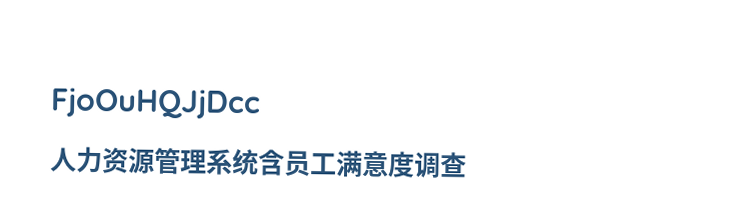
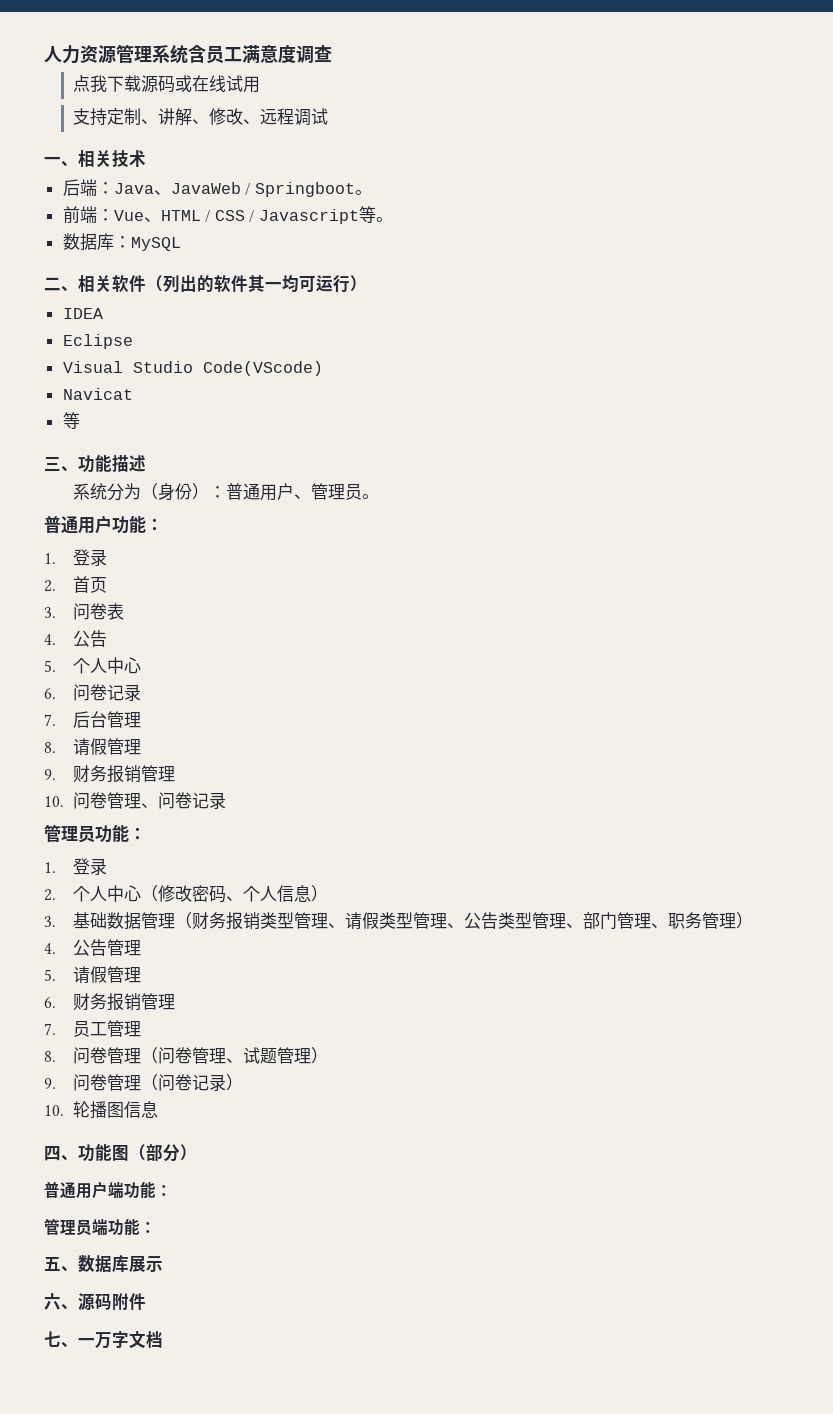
[50,87,261,120] FjoOuHQJjDcc // -> (44, 54) none
(467, 164) none -> [72,75,260,93] [72,108,328,126] [44,150,146,167] [62,179,372,197] [62,206,394,224] [62,233,181,251] [44,275,367,293] [62,308,103,319] [62,334,133,349] [62,361,323,376] [62,388,133,400] [62,412,80,429] [44,454,146,473] [73,483,380,501] [44,515,163,534] [44,549,107,566] [44,576,107,593] [44,603,124,620] [44,630,107,647] [44,657,141,674] [44,684,141,701] [44,711,141,728] [44,738,141,756] [44,765,175,783] [44,792,226,809] [44,824,146,843] [44,858,107,875] [44,885,328,903] [44,912,753,930] [44,939,141,956] [44,966,141,984] [44,993,175,1011] [44,1020,141,1037] [44,1047,328,1064] [44,1074,243,1091] [44,1101,158,1119] [44,1143,197,1162] [44,1181,172,1199] [44,1218,156,1236] [44,1255,163,1273] [44,1293,146,1311] [44,1331,163,1349] // 点我下载源码或在线试用 // 支持定制、讲解、修改、远程调试 // 一、相关技术 // 后端：Java、JavaWeb / Springboot。 // 前端：Vue、HTML / CSS / Javascript等。 // 数据库：MySQL // 二、相关软件（列出的软件其一均可运行） // IDEA // Eclipse // Visual Studio Code(VScode) // Navicat // 等 // 三、功能描述 // 系统分为（身份）：普通用户、管理员。 // 普通用户功能： // 1.登录 // 2.首页 // 3.问卷表 // 4.公告 // 5.个人中心 // 6.问卷记录 // 7.后台管理 // 8.请假管理 // 9.财务报销管理 // 10.问卷管理、问卷记录 // 管理员功能： // 1.登录 // 2.个人中心（修改密码、个人信息） // 3.基础数据管理（财务报销类型管理、请假类型管理、公告类型管理、部门管理、职务管理） // 4.公告管理 // 5.请假管理 // 6.财务报销管理 // 7.员工管理 // 8.问卷管理（问卷管理、试题管理） // 9.问卷管理（问卷记录） // 10.轮播图信息 // 四、功能图（部分） // 普通用户端功能： // 管理员端功能： // 五、数据库展示 // 六、源码附件 // 七、一万字文档

